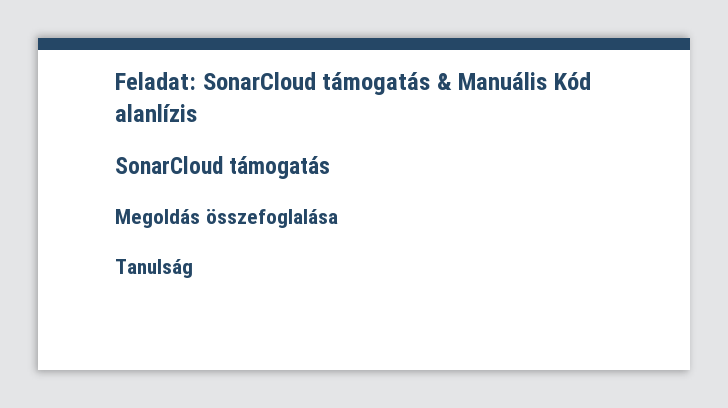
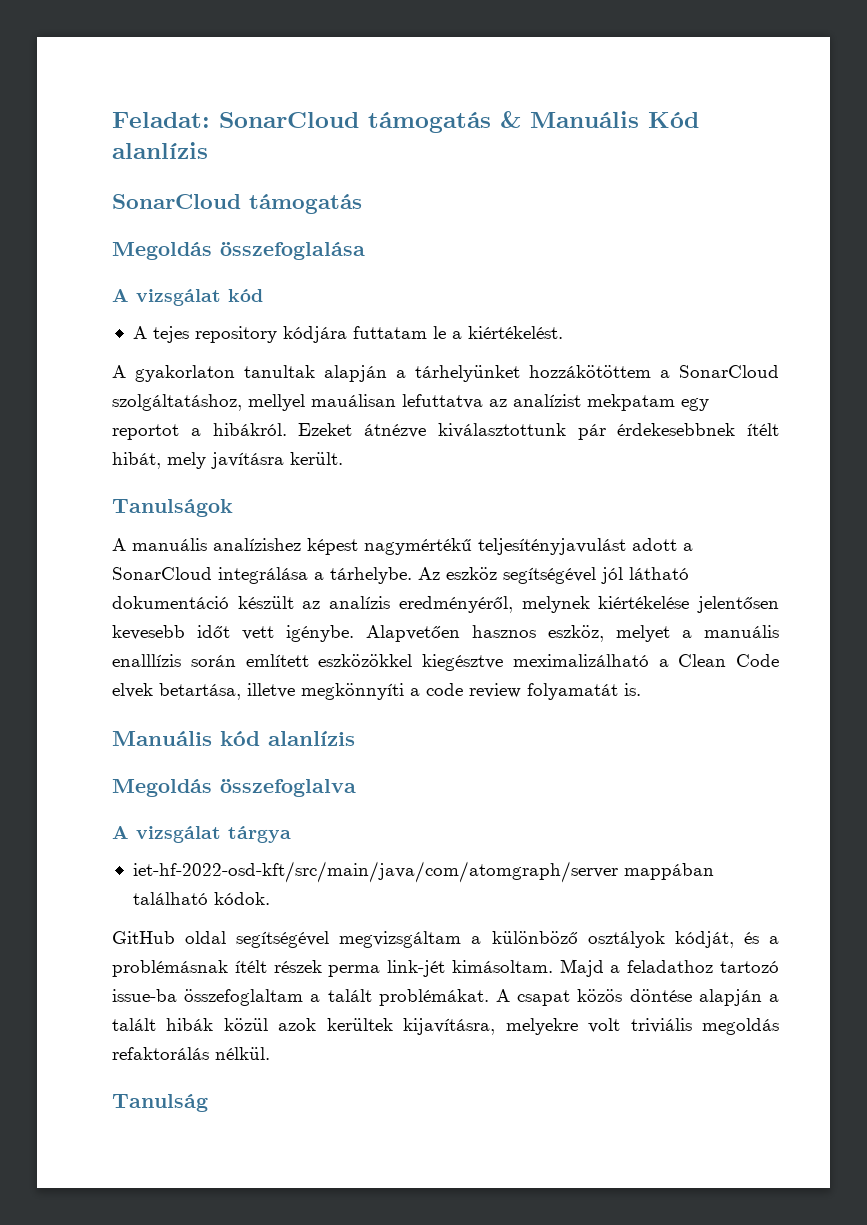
(338, 218) none -> [112,289,263,306] [132,326,563,343] [112,365,779,382] [112,394,709,411] [112,423,779,440] [112,452,343,469] [112,499,233,517] [112,538,693,555] [112,567,689,584] [112,596,779,613] [112,625,779,642] [112,654,779,671] [112,683,641,700] [112,731,355,746] [112,779,356,797] [112,826,291,843] [132,861,714,883] [132,892,270,905] [112,931,779,948] [112,959,779,977] [112,989,779,1006] [112,1018,780,1035] [112,1047,270,1060] // A vizsgálat kód // A tejes repository kódjára futtatam le a kiértékelést. // A gyakorlaton tanultak alapján a tárhelyünket hozzákötöttem a SonarCloud szolgáltatáshoz, mellyel mauálisan lefuttatva az analízist mekpatam egy reportot a hibákról. Ezeket átnézve kiválasztottunk pár érdekesebbnek ítélt hibát, mely javításra került. // Tanulságok // A manuális analízishez képest nagymértékű teljesítényjavulást adott a SonarCloud integrálása a tárhelybe. Az eszköz segítségével jól látható dokumentáció készült az analízis eredményéről, melynek kiértékelése jelentősen kevesebb időt vett igénybe. Alapvetően hasznos eszköz, melyet a manuális enalllízis során említett eszközökkel kiegésztve meximalizálható a Clean Code elvek betartása, illetve megkönnyíti a code review folyamatát is. // Manuális kód alanlízis // Megoldás összefoglalva // A vizsgálat tárgya // iet-hf-2022-osd-kft/src/main/java/com/atomgraph/server mappában található kódok. // GitHub oldal segítségével megvizsgáltam a különböző osztályok kódját, és a problémásnak ítélt részek perma link-jét kimásoltam. Majd a feladathoz tartozó issue-ba összefoglaltam a talált problémákat. A csapat közös döntése alapján a talált hibák közül azok kerültek kijavításra, melyekre volt triviális megoldás refaktorálás nélkül.

